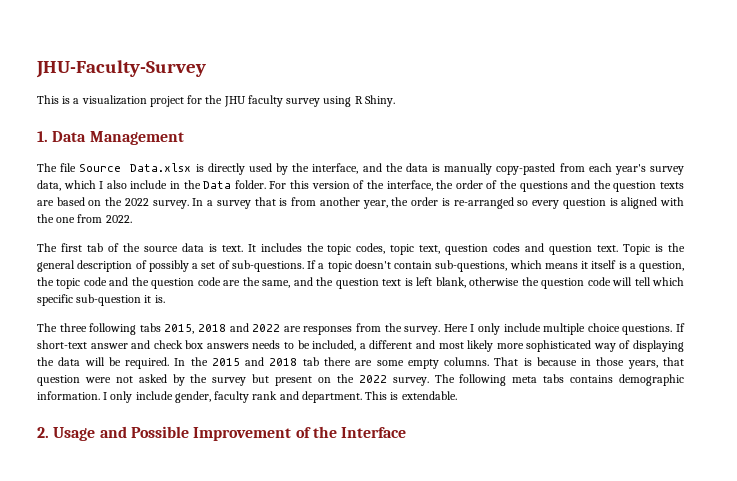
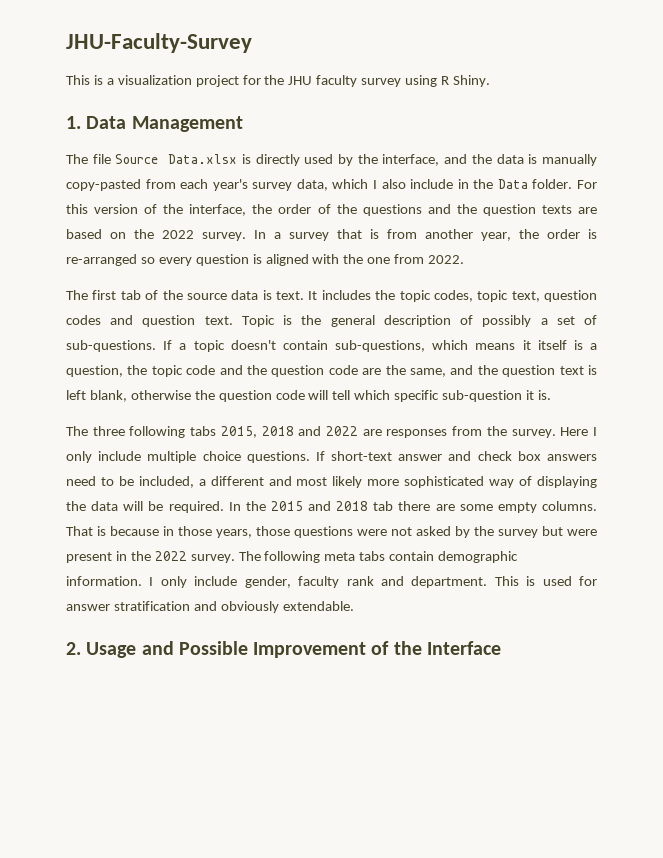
[252,340,281,349] needs -> [66,476,96,486] need
[662,357,684,366] [37,375,80,386] that question -> [256,526,353,538] those questions
[275,376,331,386] present on -> [567,529,597,536] [66,551,127,563] were present in
[570,375,614,383] contains -> [389,551,435,561] contain
(399, 396) none -> [542,576,598,586] [66,601,279,613] used for answer stratification and obviously

